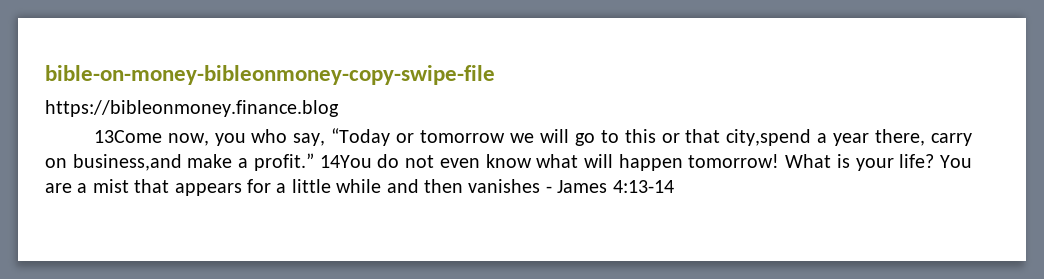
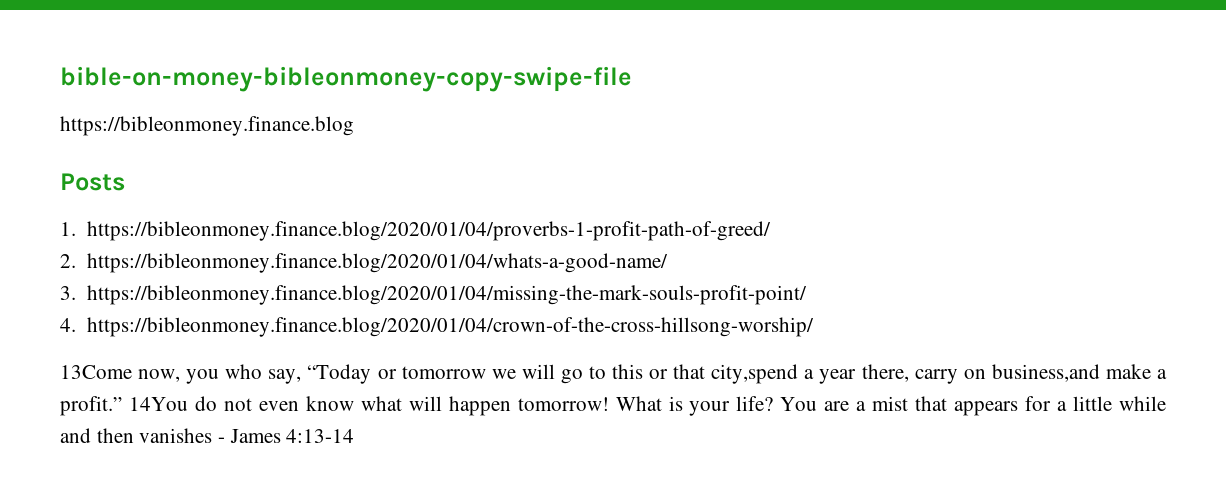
(339, 108) none -> [60,173,125,191] [60,221,771,241] [60,253,668,273] [60,285,807,305] [60,317,814,337] // Posts // 1. https://bibleonmoney.finance.blog/2020/01/04/proverbs-1-profit-path-of-greed/ // 2. https://bibleonmoney.finance.blog/2020/01/04/whats-a-good-name/ // 3. https://bibleonmoney.finance.blog/2020/01/04/missing-the-mark-souls-profit-point/ // 4. https://bibleonmoney.finance.blog/2020/01/04/crown-of-the-cross-hillsong-worship/

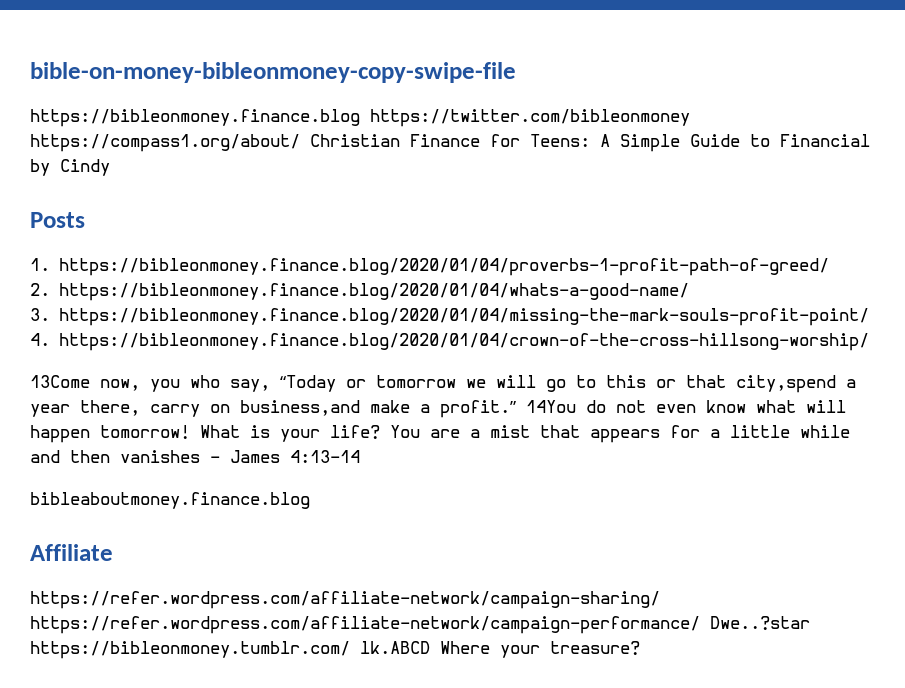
(354, 126) none -> [370,109,690,127] [30,134,870,152] [30,159,110,176] https://twitter.com/bibleonmoney https://compass1.org/about/ Christian Finance for Teens: A Simple Guide to Financial by Cindy
(355, 436) none -> [30,492,310,509] [30,544,113,561] [30,591,660,609] [30,616,810,634] [30,641,640,659] // bibleaboutmoney.finance.blog // Affiliate // https://refer.wordpress.com/affiliate-network/campaign-sharing/ https://refer.wordpress.com/affiliate-network/campaign-performance/ Dwe..?star https://bibleonmoney.tumblr.com/ lk.ABCD Where your treasure?

